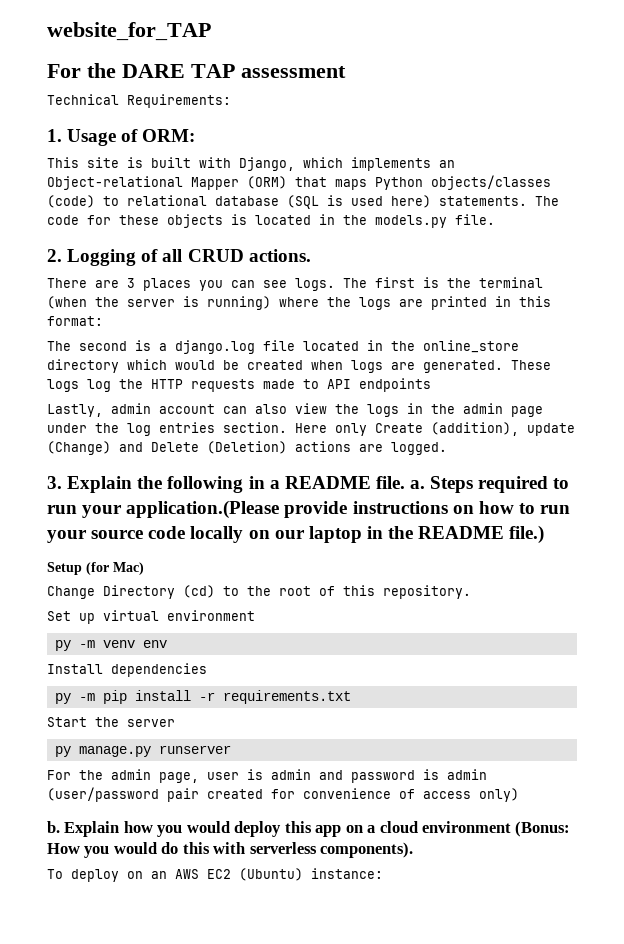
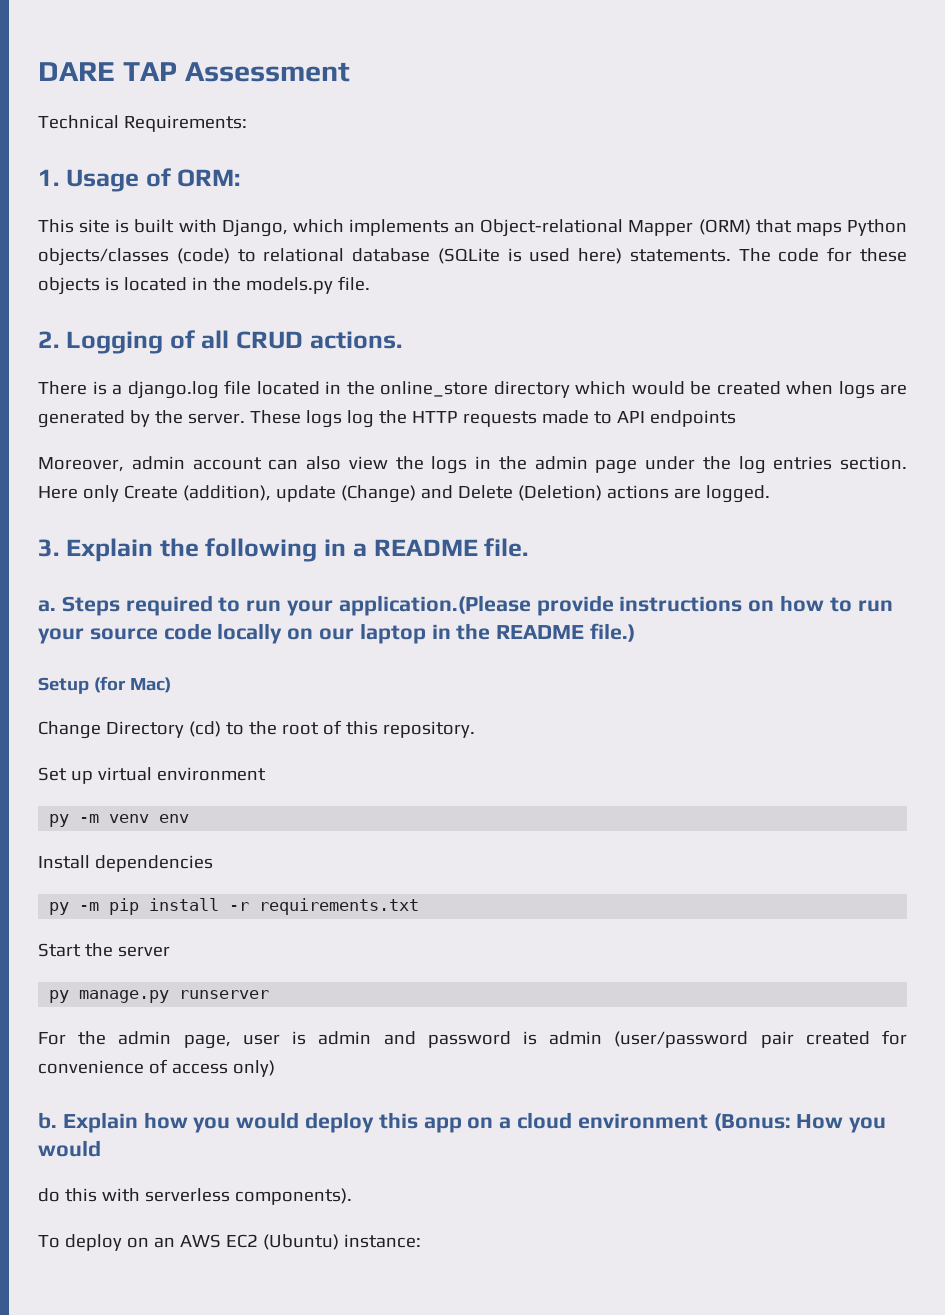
[47,22,211,41] [47,63,116,78] website_for_TAP // For the -> (38, 71) none
[241,66,346,78] assessment -> [184,62,350,82] Assessment
[287,195,319,209] (SQL -> [437,248,500,264] (SQLite
[95,277,543,291] [47,296,551,310] [47,316,103,326] [47,341,127,351] are 3 places you can see logs. The first is the terminal (when the server is running) where the logs are printed in this format: // The second -> (87, 388) none
[423,360,503,373] generated. -> [38,410,245,428] generated by the server.
[47,404,103,417] Lastly, -> [38,457,124,472] Moreover,
(405, 482) none -> (529, 547) //
(157, 848) none -> (101, 1148) //

